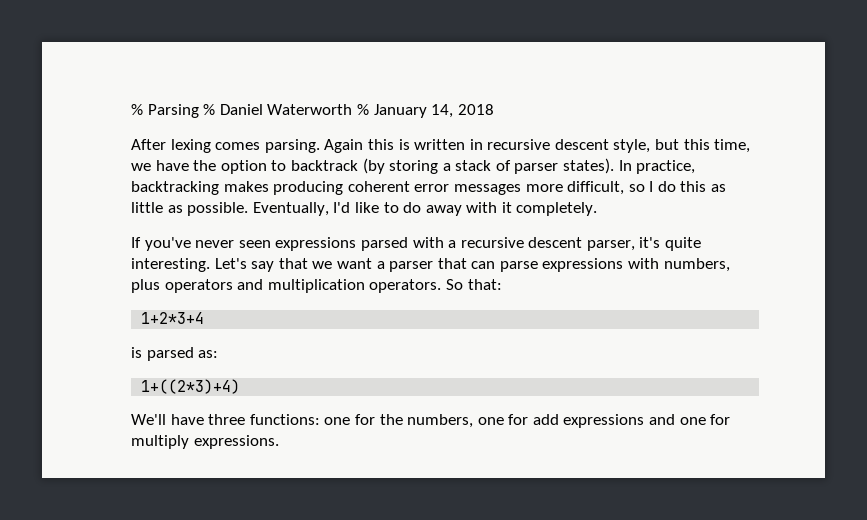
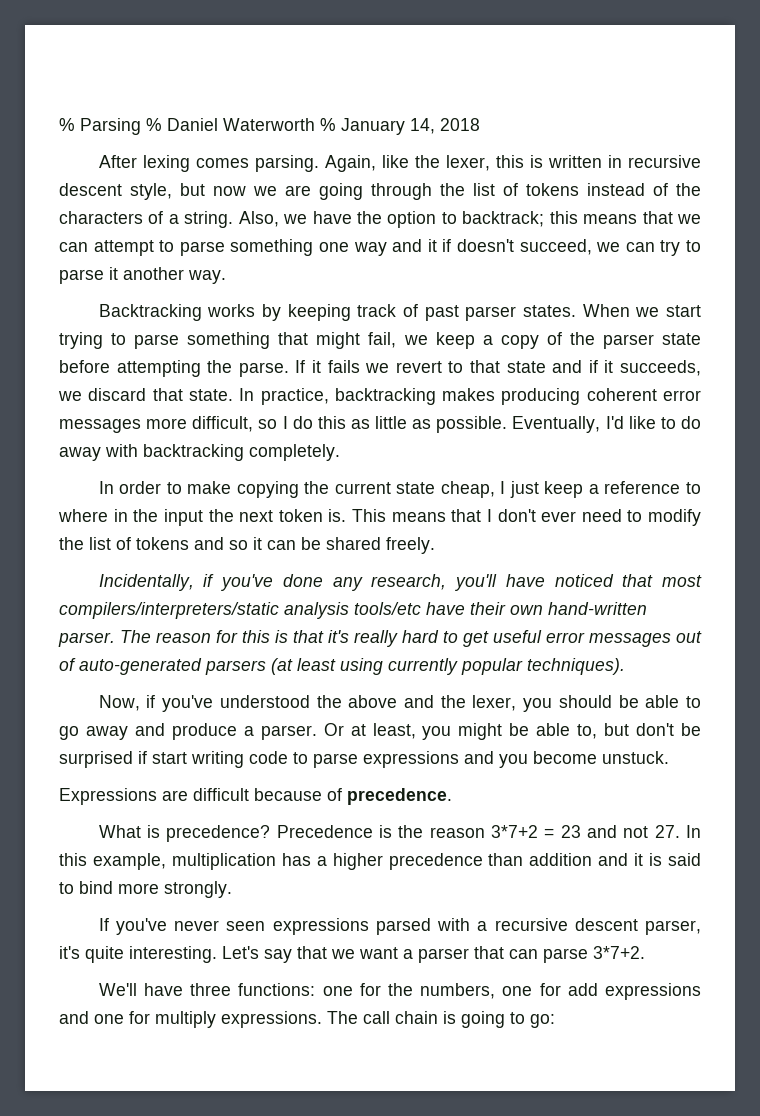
[324,139,364,153] Again -> [324,155,490,172] Again, like the lexer,
[683,139,751,153] this time, -> [213,183,701,200] [59,211,279,228] now we are going through the list of tokens instead of the characters of a string. Also,
[290,158,615,174] backtrack (by storing a stack of parser states). -> [462,211,702,227] [59,239,702,256] [59,267,226,284] [98,304,702,321] [59,332,701,349] [59,360,702,377] [58,388,233,401] backtrack; this means that we can attempt to parse something one way and it if doesn't succeed, we can try to parse it another way. // Backtracking works by keeping track of past parser states. When we start trying to parse something that might fail, we keep a copy of the parser state before attempting the parse. If it fails we revert to that state and if it succeeds, we discard that state.
[501,202,598,216] it completely. -> [143,444,340,461] [98,481,701,498] [58,509,701,526] [59,537,435,554] [98,574,702,591] [59,602,647,619] [58,630,702,647] [59,658,625,675] [98,695,701,712] [59,723,701,740] [59,751,669,768] [59,788,452,805] [98,825,702,842] [59,853,701,870] [59,881,232,898] backtracking completely. // In order to make copying the current state cheap, I just keep a reference to where in the input the next token is. This means that I don't ever need to modify the list of tokens and so it can be shared freely. // Incidentally, if you've done any research, you'll have noticed that most compilers/interpreters/static analysis tools/etc have their own hand-written parser. The reason for this is that it's really hard to get useful error messages out of auto-generated parsers (at least using currently popular techniques). // Now, if you've understood the above and the lexer, you should be able to go away and produce a parser. Or at least, you might be able to, but don't be surprised if start writing code to parse expressions and you become unstuck. // Expressions are difficult because of precedence. // What is precedence? Precedence is the reason 3*7+2 = 23 and not 27. In this example, multiplication has a higher precedence than addition and it is said to bind more strongly.
[542,258,730,272] [131,279,502,293] [141,312,205,324] [131,347,219,361] [141,379,241,394] expressions with numbers, plus operators and multiplication operators. So that: // 1+2*3+4 // is parsed as: // 1+((2*3)+4) -> [593,946,645,959] 3*7+2.
(279, 442) none -> [327,1011,555,1028] The call chain is going to go:

